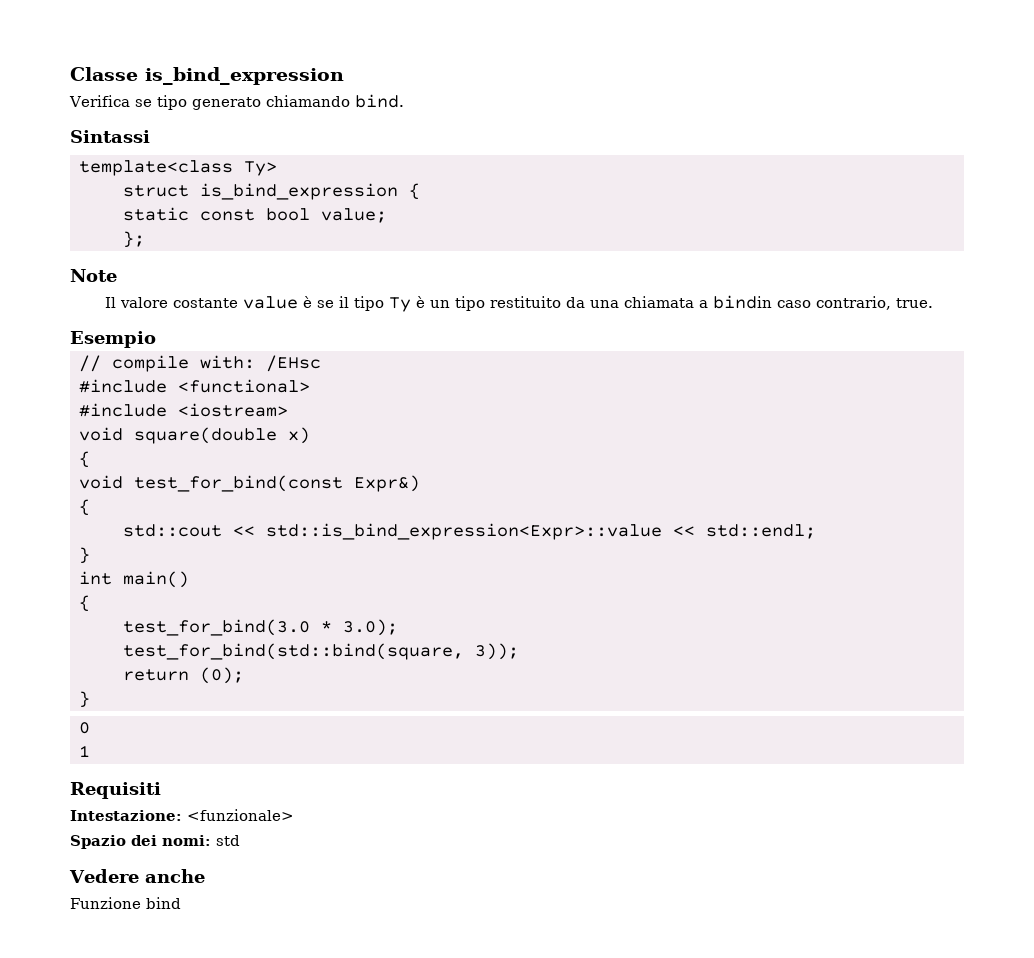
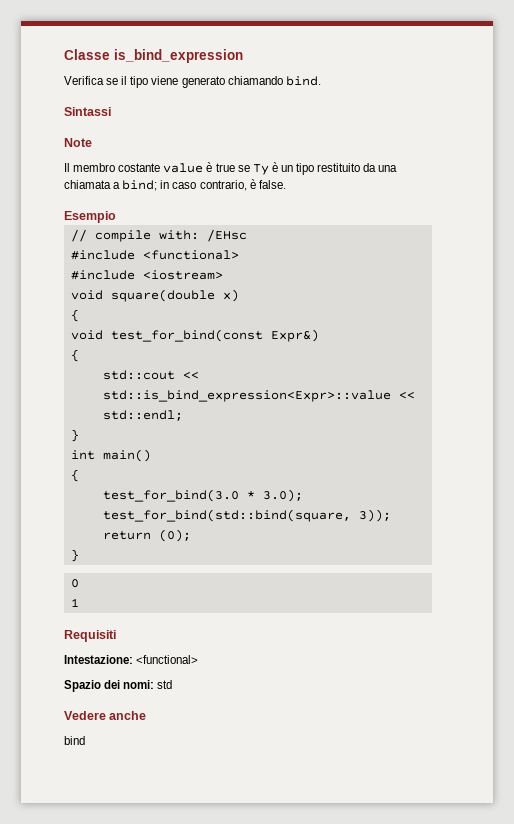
[156,95,187,110] tipo -> [121,76,179,88] il tipo viene
[79,160,277,176] [123,183,420,200] [123,207,387,223] [123,231,145,248] // template<class Ty> // struct is_bind_expression { // static const bool value; // }; -> (111, 111) none
[120,297,169,308] valore -> [73,163,116,172] membro
[317,296,385,311] se il tipo -> [215,163,250,172] true se
[713,295,934,310] bindin caso contrario, true. -> [122,179,286,191] bind; in caso contrario, è false.
[187,809,294,821] <funzionale> -> [136,655,199,664] <functional>
[70,897,141,909] Funzione -> (147, 715) none

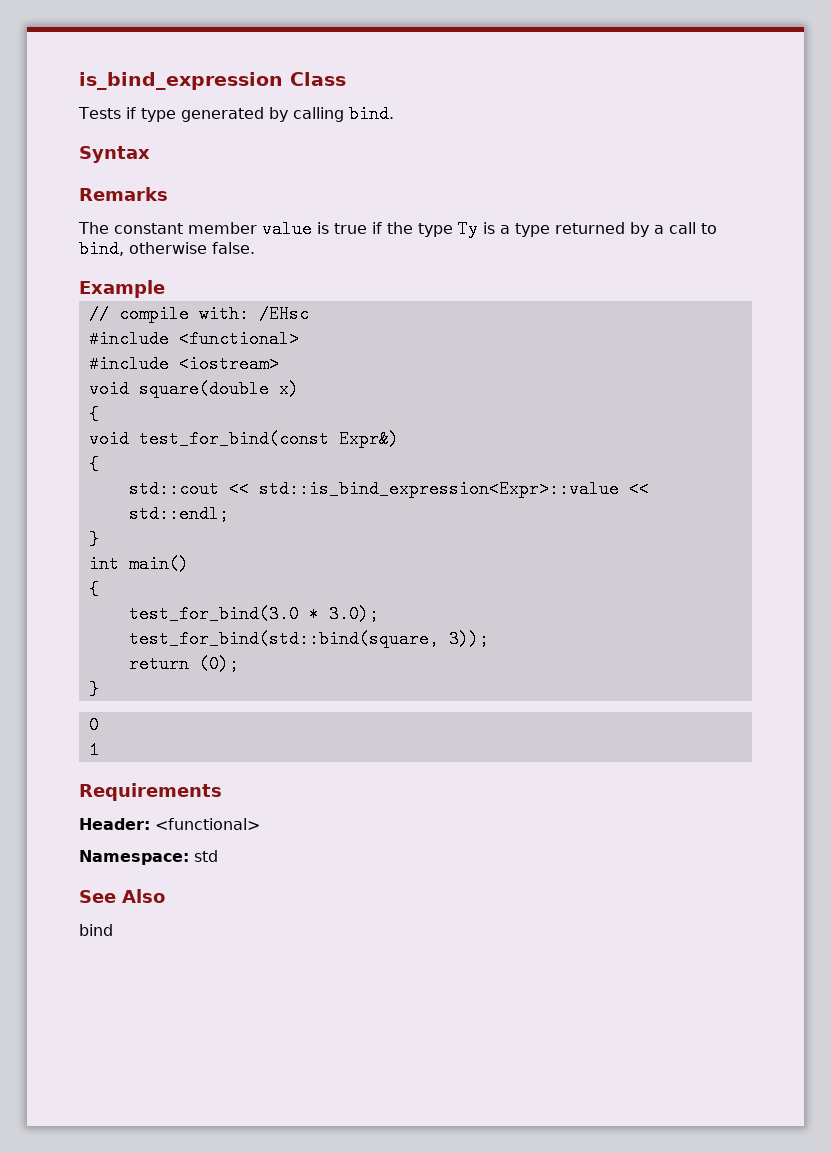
[64,49,110,60] Classe -> (79, 81) none
[64,76,321,88] [64,107,111,116] [64,138,92,147] [64,162,398,175] [64,179,256,191] // Verifica se il tipo viene generato chiamando bind. // Sintassi // Note // Il membro costante value è true se Ty è un tipo restituito da una chiamata a bind; in caso contrario, è -> [290,72,346,86] [78,105,394,123] [79,146,150,163] [79,187,168,201] [78,220,717,238] [79,240,207,258] Class // Tests if type generated by calling bind. // Syntax // Remarks // The constant member value is true if the type Ty is a type returned by a call to bind, otherwise
[64,211,116,223] Esempio -> [79,280,165,298] Example
[64,630,116,642] [64,655,199,664] [64,680,155,692] Requisiti // Intestazione: <functional> // Spazio dei nomi: -> [79,783,222,801] [79,818,260,830] [79,850,189,865] Requirements // Header: <functional> // Namespace:
[64,711,147,720] Vedere anche -> [79,889,165,903] See Also

